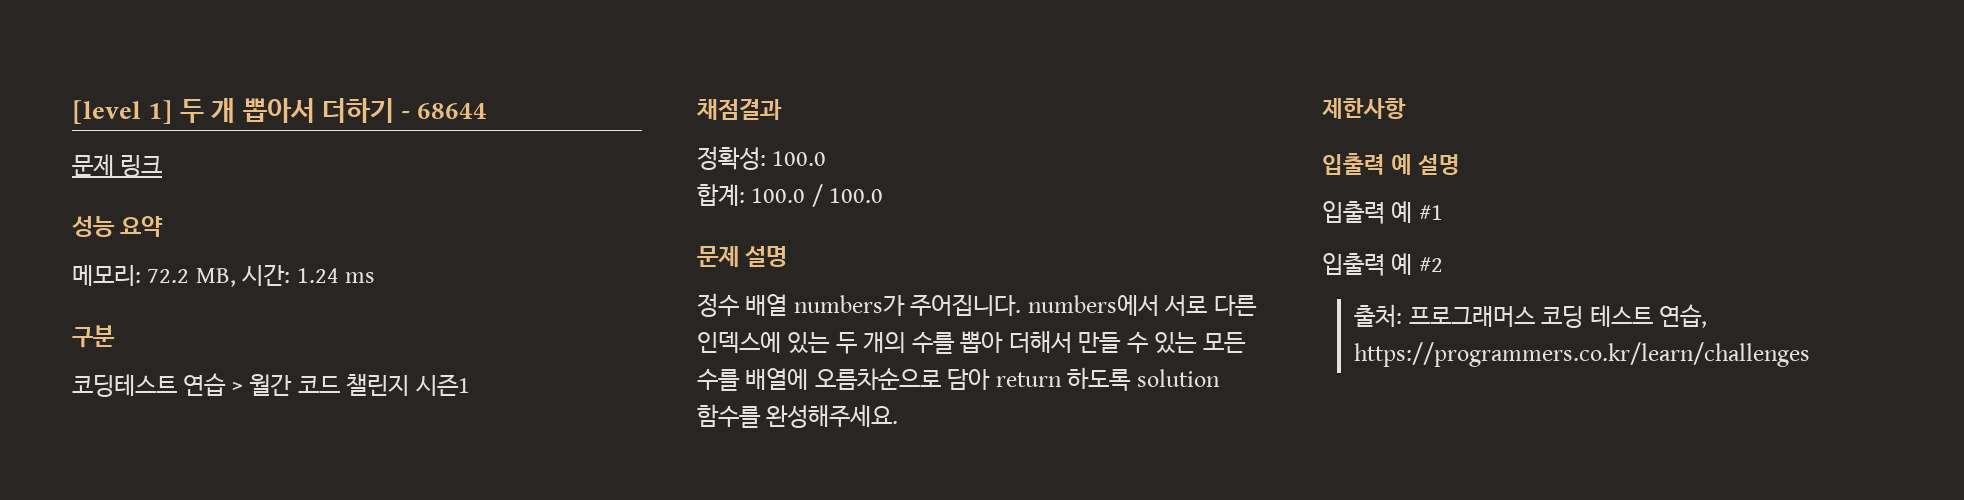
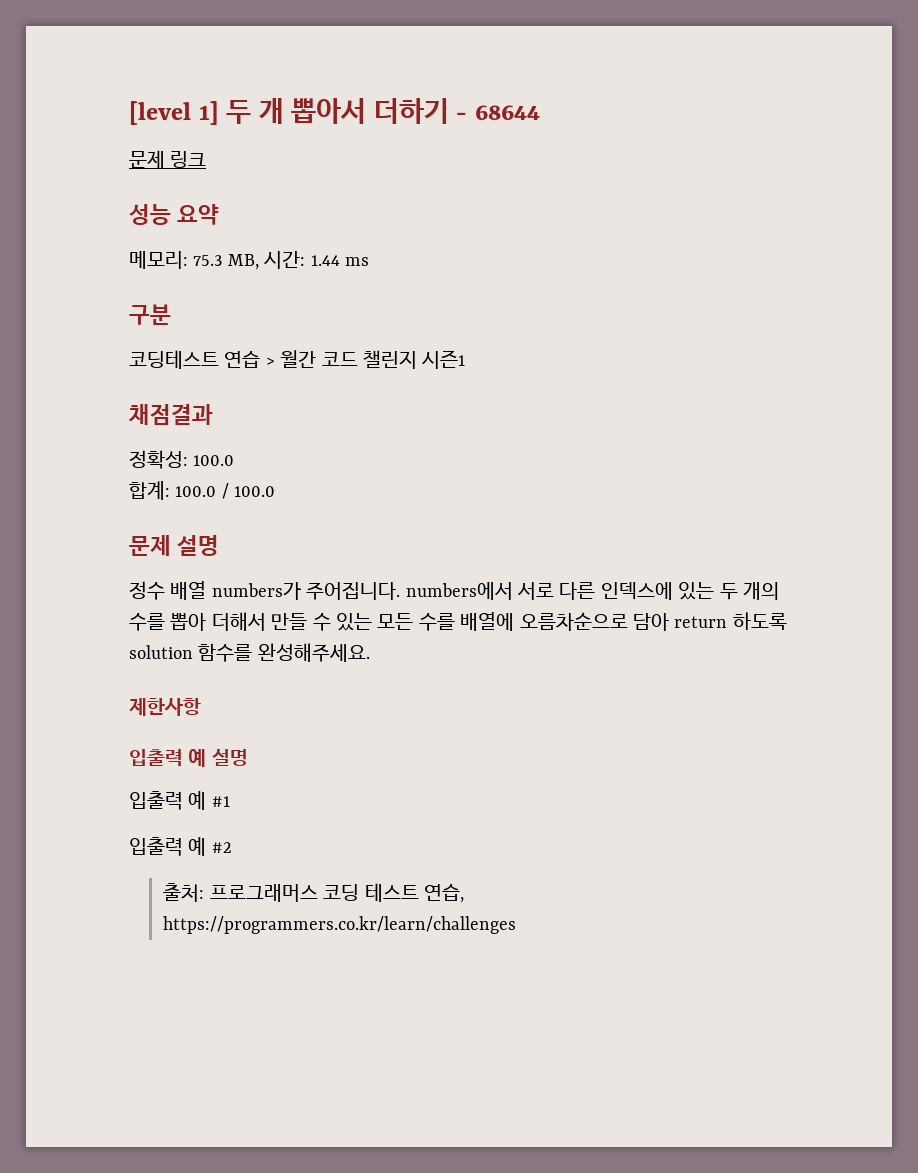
[147,269,190,283] 72.2 -> [193,255,223,266] 75.3
[296,268,339,283] 1.24 -> [310,255,340,266] 1.44

